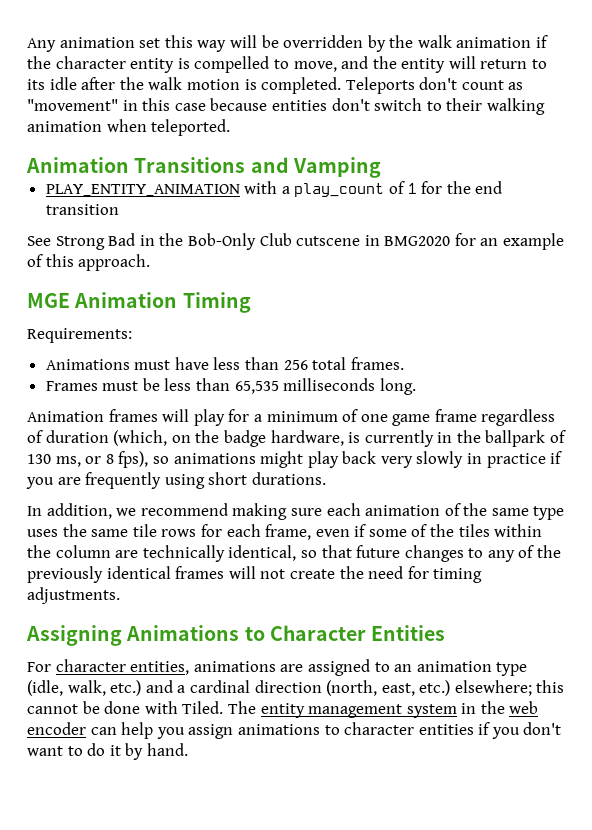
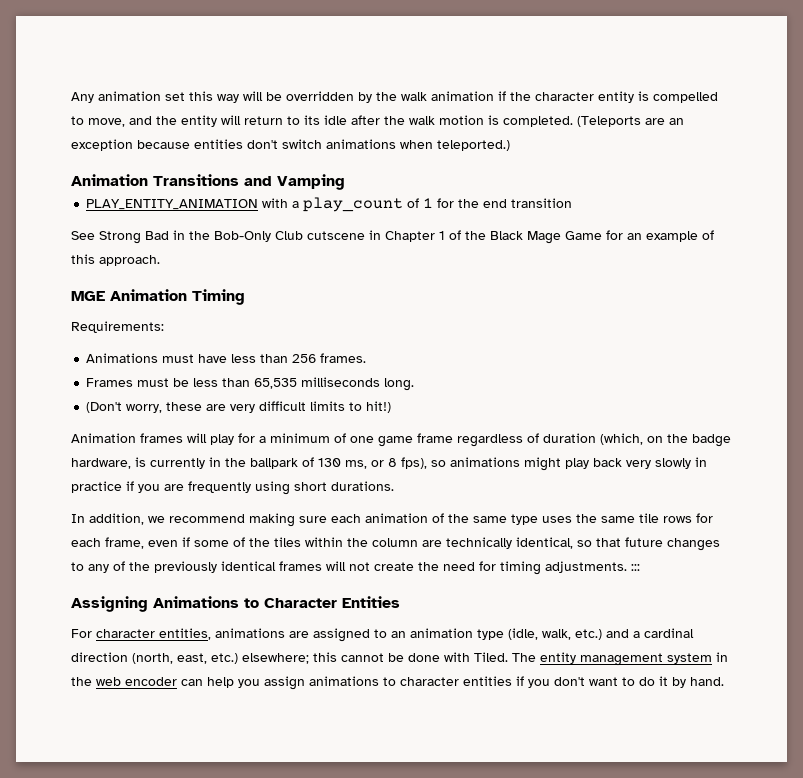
[345,77,524,94] [27,98,545,115] [27,119,231,136] Teleports don't count as "movement" in this case because entities don't switch to their walking animation when teleported. -> [577,116,684,127] [71,139,510,151] (Teleports are an exception because entities don't switch animations when teleported.)
[384,236,451,246] BMG2020 -> [385,230,602,244] Chapter 1 of the Black Mage Game
[312,357,347,370] total -> (317, 358) none
(416, 386) none -> [86,401,392,413] // (Don't worry, these are very difficult limits to hit!)
(120, 595) none -> [631,564,640,571] :::

